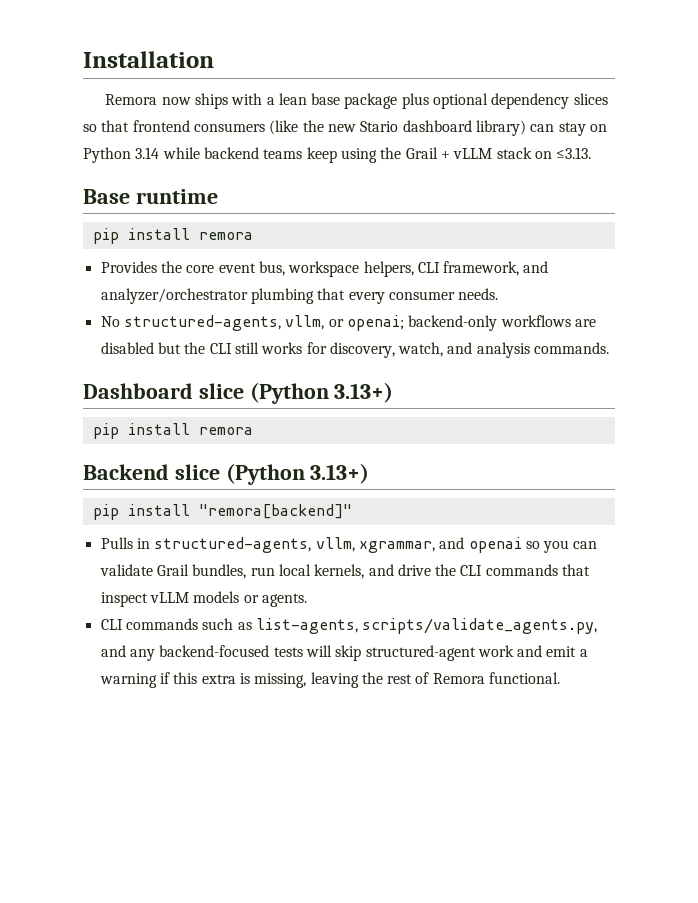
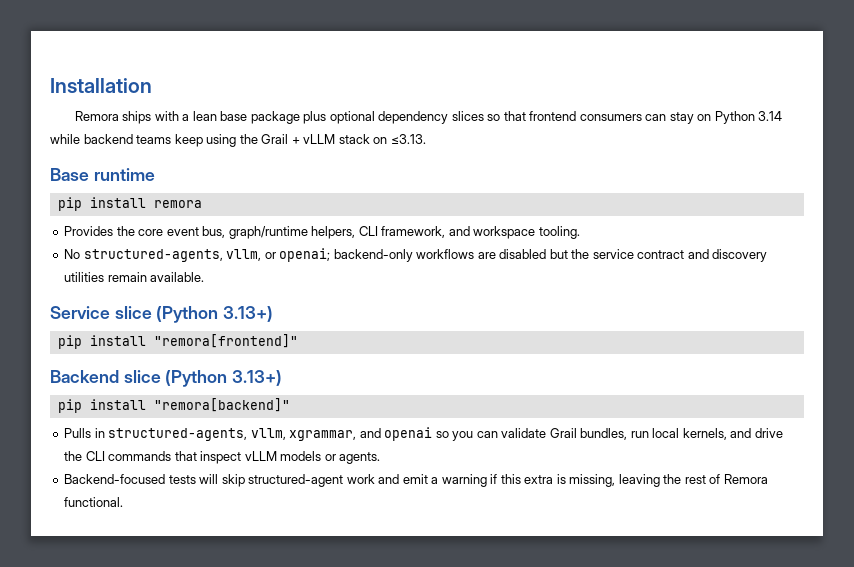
[161,97,191,105] now -> (119, 116) none
[269,120,526,136] (like the new Stario dashboard library) -> (642, 117) none
[288,261,360,277] workspace -> [228,226,308,239] graph/runtime
[100,288,499,304] analyzer/orchestrator plumbing that every consumer needs. -> [473,226,580,239] workspace tooling.
[209,342,610,358] [83,382,394,404] [92,423,253,439] CLI still works for discovery, watch, and analysis commands. // Dashboard slice (Python 3.13+) // pip install remora -> [592,249,768,262] [64,272,205,282] [50,306,274,323] [57,334,298,349] service contract and discovery utilities remain available. // Service slice (Python 3.13+) // pip install "remora[frontend]"
[100,618,598,634] [100,645,270,661] CLI commands such as list-agents, scripts/validate_agents.py, and any backend-focused -> [64,474,166,484] Backend-focused

